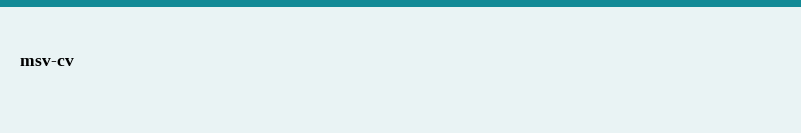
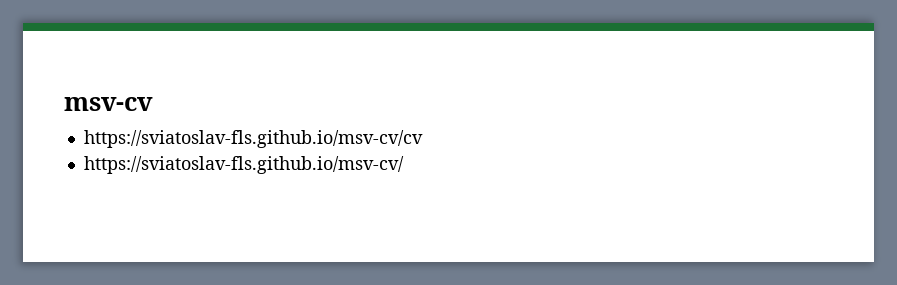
(74, 62) none -> [83,130,423,148] [83,156,404,174] // https://sviatoslav-fls.github.io/msv-cv/cv // https://sviatoslav-fls.github.io/msv-cv/

